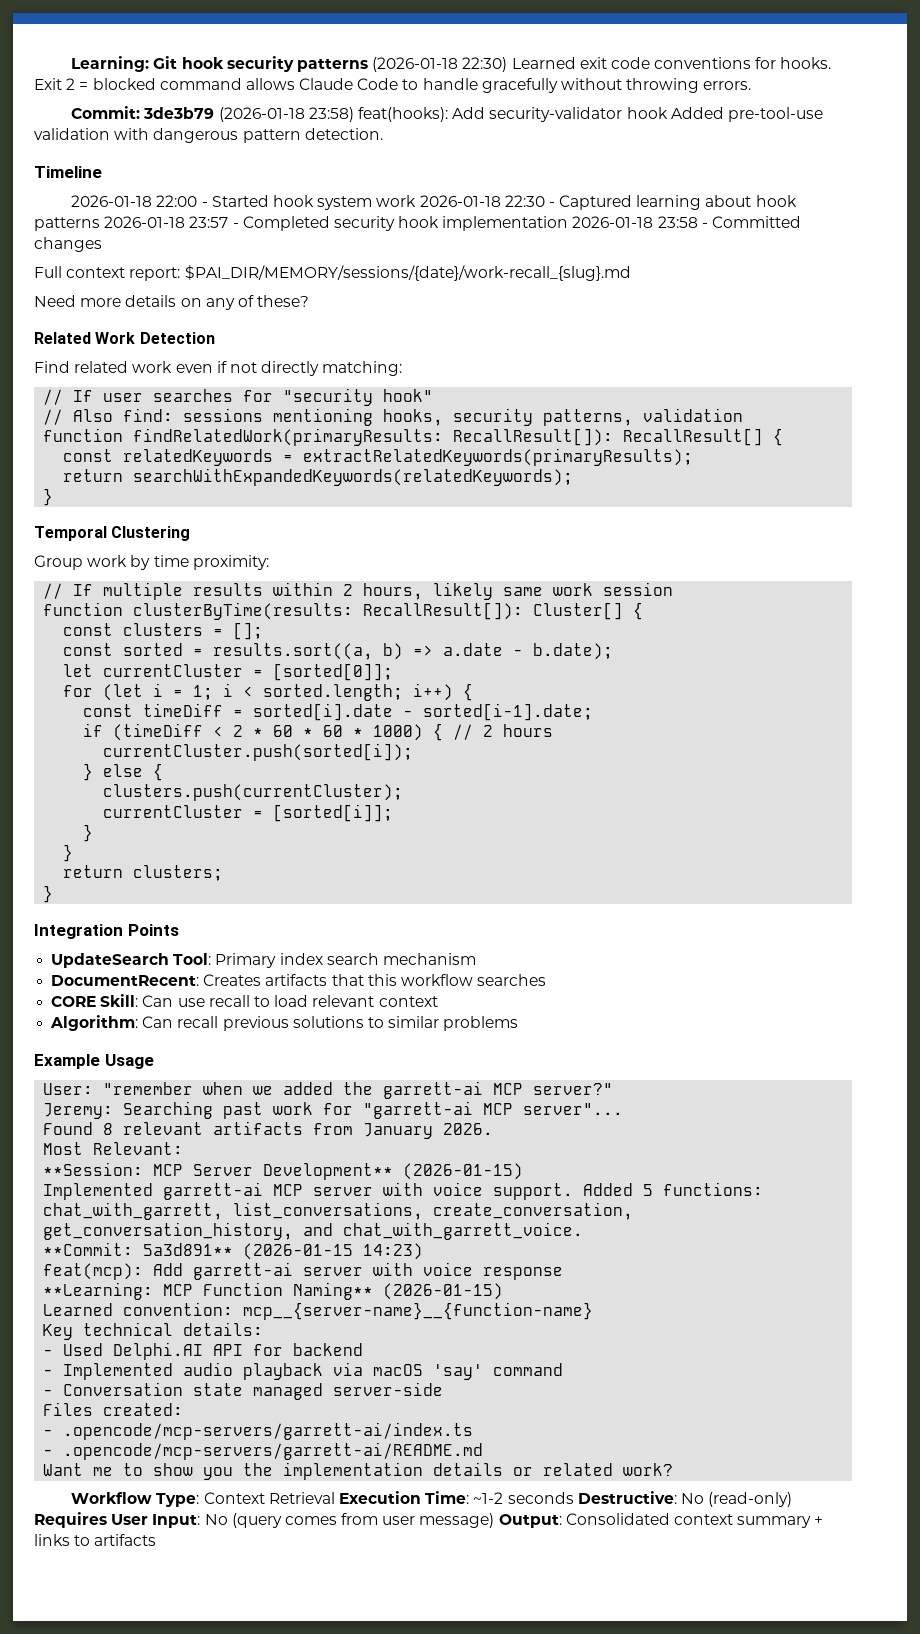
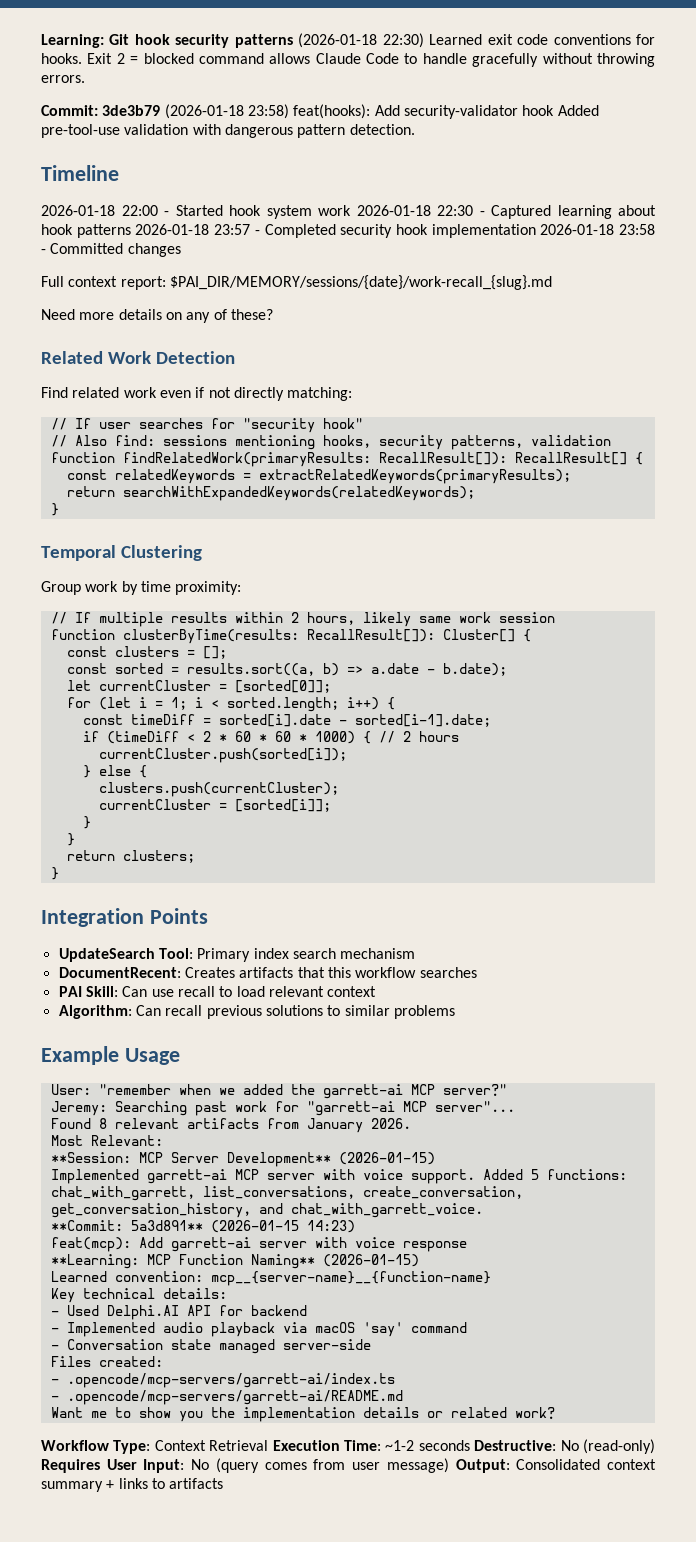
[51,996,97,1007] CORE -> [58,986,82,997] PAI

